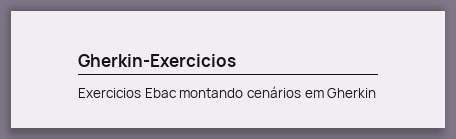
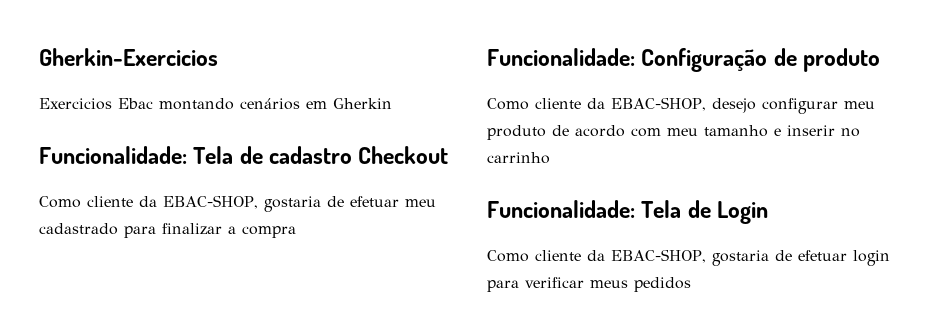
(377, 93) none -> [39,146,449,164] [39,195,436,212] [39,223,296,238] [487,48,881,72] [487,97,875,114] [487,125,860,140] [487,152,550,164] [487,200,769,224] [487,249,890,266] [487,277,691,292] // Funcionalidade: Tela de cadastro Checkout // Como cliente da EBAC-SHOP, gostaria de efetuar meu cadastrado para finalizar a compra // Funcionalidade: Configuração de produto // Como cliente da EBAC-SHOP, desejo configurar meu produto de acordo com meu tamanho e inserir no carrinho // Funcionalidade: Tela de Login // Como cliente da EBAC-SHOP, gostaria de efetuar login para verificar meus pedidos

